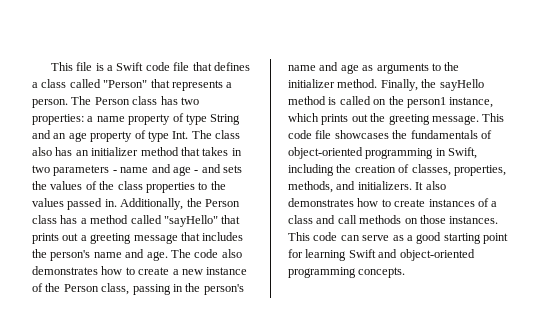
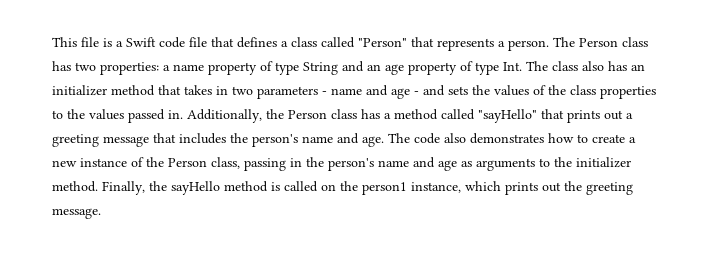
[482,113,505,122] [288,130,492,139] [288,147,478,159] [288,164,506,176] [288,181,446,193] [288,198,498,207] [288,215,499,224] [288,232,508,244] [288,249,475,261] [288,267,406,278] This code file showcases the fundamentals of object-oriented programming in Swift, including the creation of classes, properties, methods, and initializers. It also demonstrates how to create instances of a class and call methods on those instances. This code can serve as a good starting point for learning Swift and object-oriented programming concepts. -> (101, 213) none

